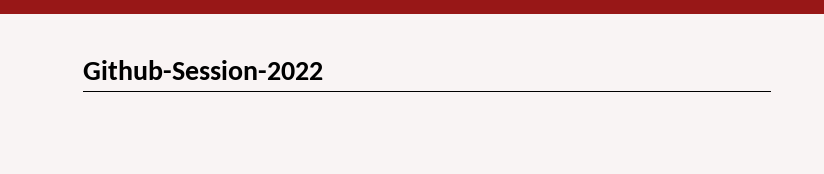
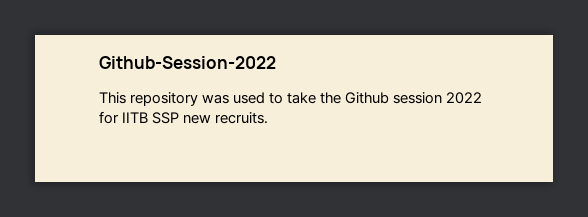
(323, 70) none -> [99,92,483,106] [99,111,269,124] // This repository was used to take the Github session 2022 for IITB SSP new recruits.

